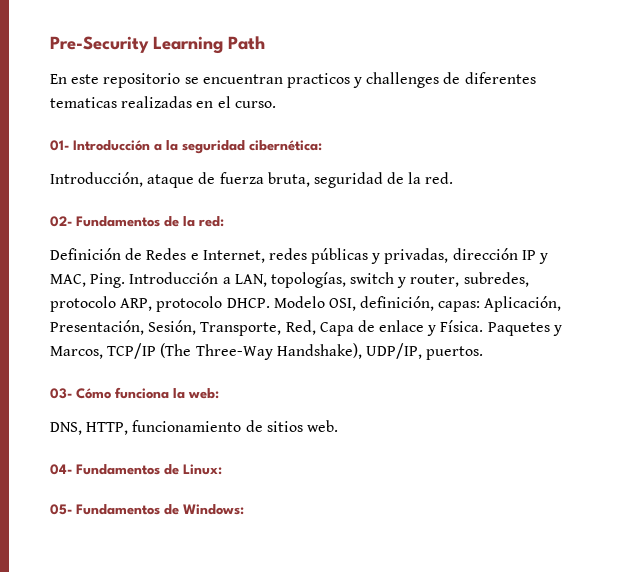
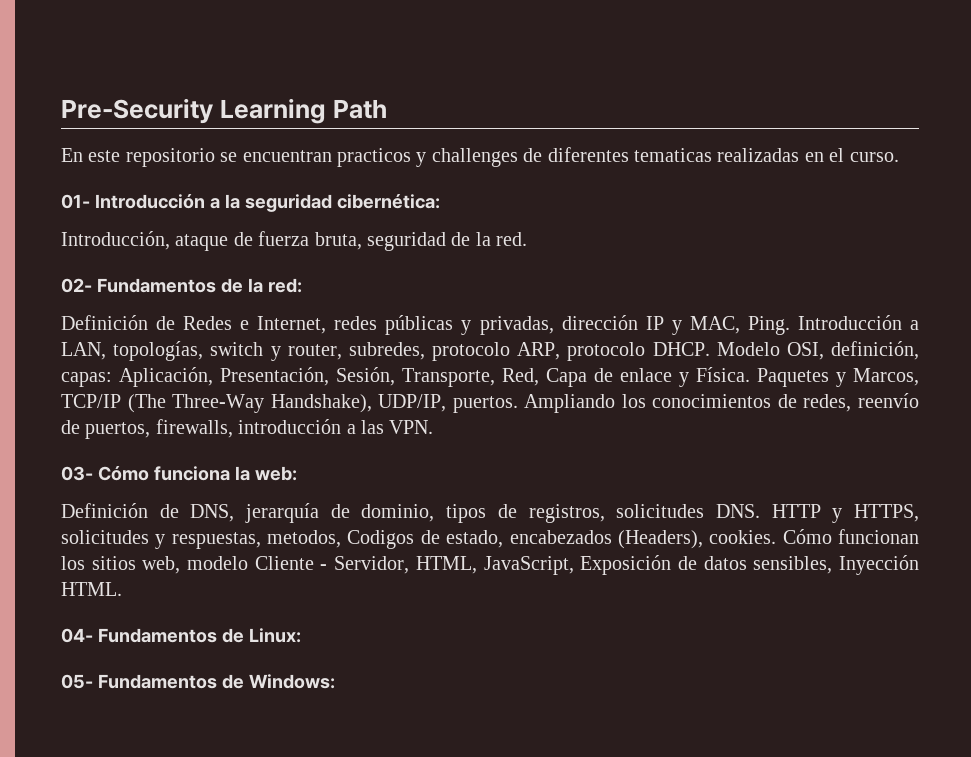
(484, 353) none -> [524,393,919,413] [61,419,434,439] Ampliando los conocimientos de redes, reenvío de puertos, firewalls, introducción a las VPN.
[50,420,338,435] DNS, HTTP, funcionamiento de sitios web. -> [61,503,920,523] [61,529,919,549] [61,555,920,575] [61,582,122,596] Definición de DNS, jerarquía de dominio, tipos de registros, solicitudes DNS. HTTP y HTTPS, solicitudes y respuestas, metodos, Codigos de estado, encabezados (Headers), cookies. Cómo funcionan los sitios web, modelo Cliente - Servidor, HTML, JavaScript, Exposición de datos sensibles, Inyección HTML.

